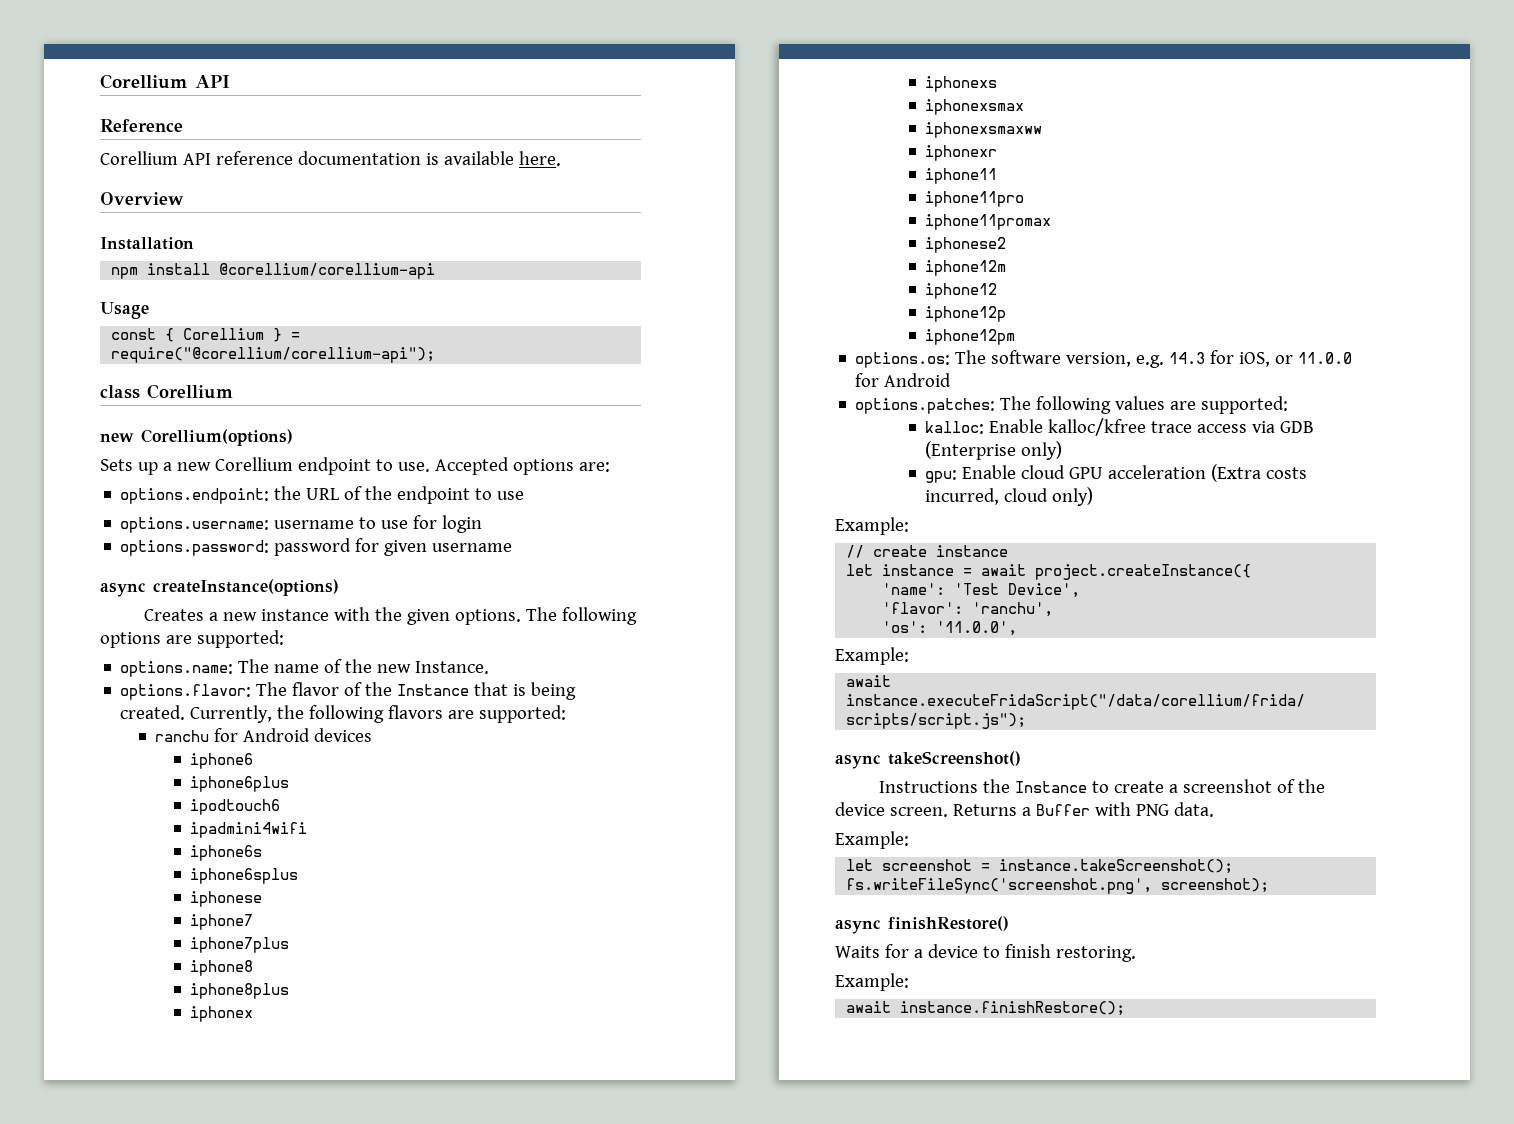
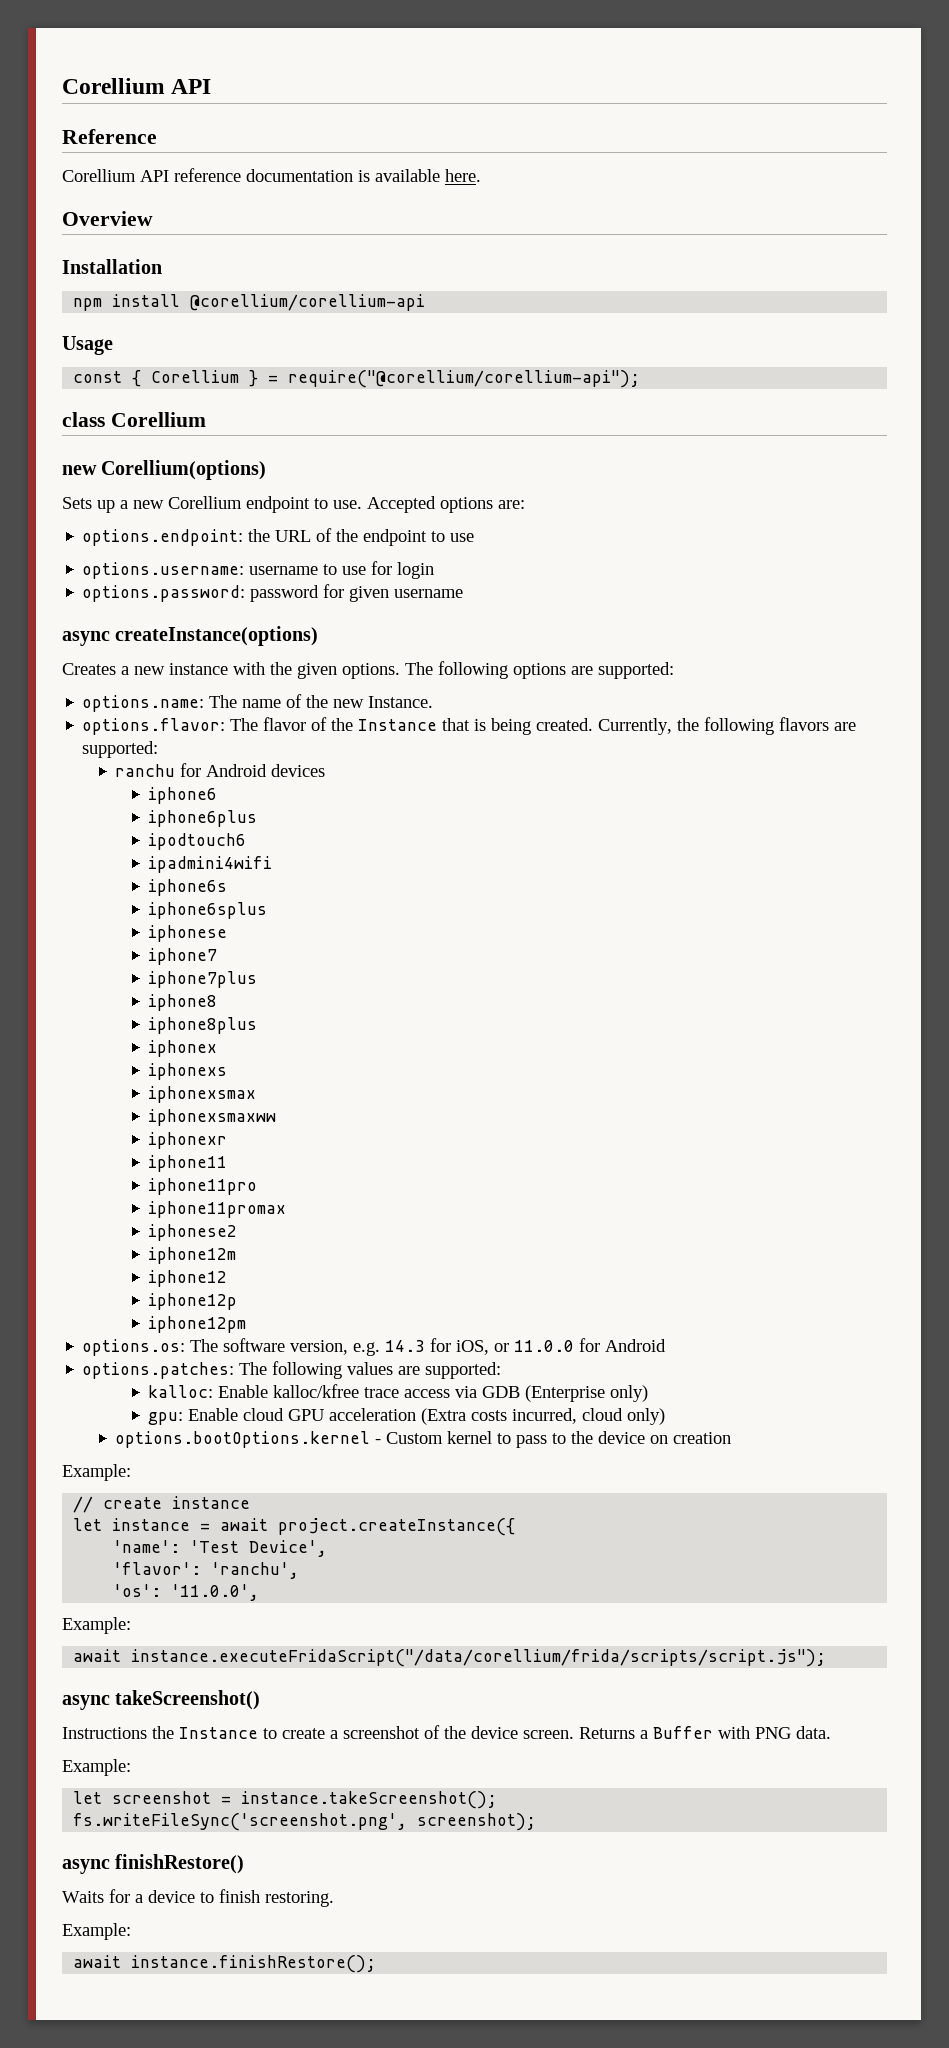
(1094, 496) none -> [115,1431,732,1448] // options.bootOptions.kernel - Custom kernel to pass to the device on creation

